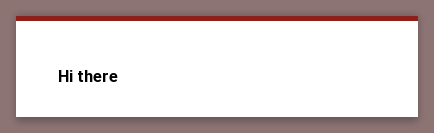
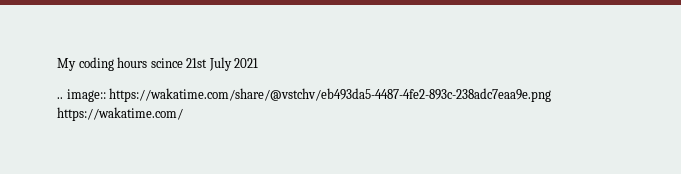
[58,70,119,82] Hi there -> [57,57,259,71] [57,88,552,102] [57,107,183,121] My coding hours scince 21st July 2021 // .. image:: https://wakatime.com/share/@vstchv/eb493da5-4487-4fe2-893c-238adc7eaa9e.png https://wakatime.com/

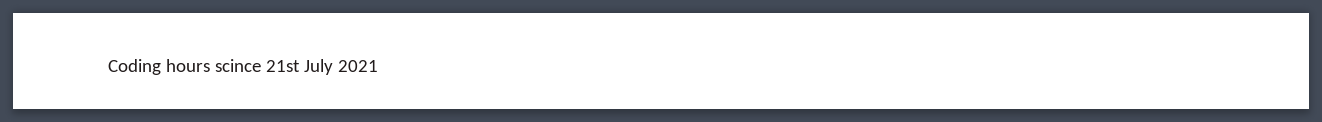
[57,57,114,71] My coding -> [108,59,161,75] Coding
[57,88,552,102] [57,107,183,121] // .. image:: https://wakatime.com/share/@vstchv/eb493da5-4487-4fe2-893c-238adc7eaa9e.png https://wakatime.com/ -> (378, 66) none

